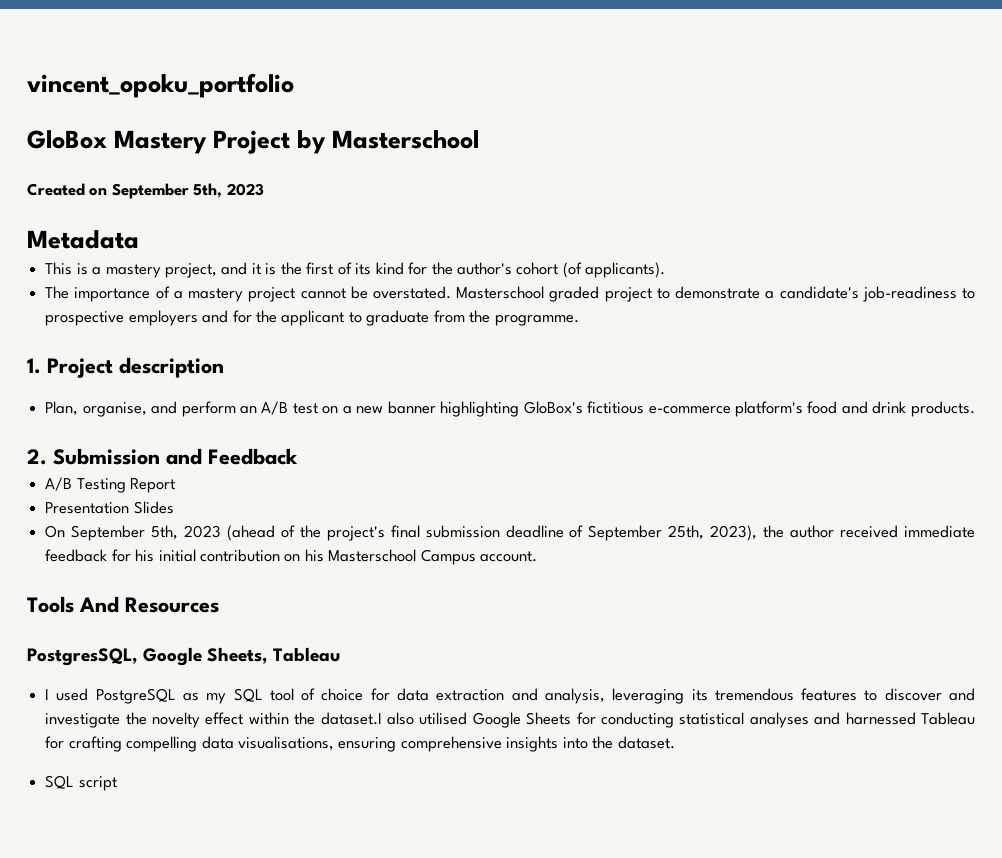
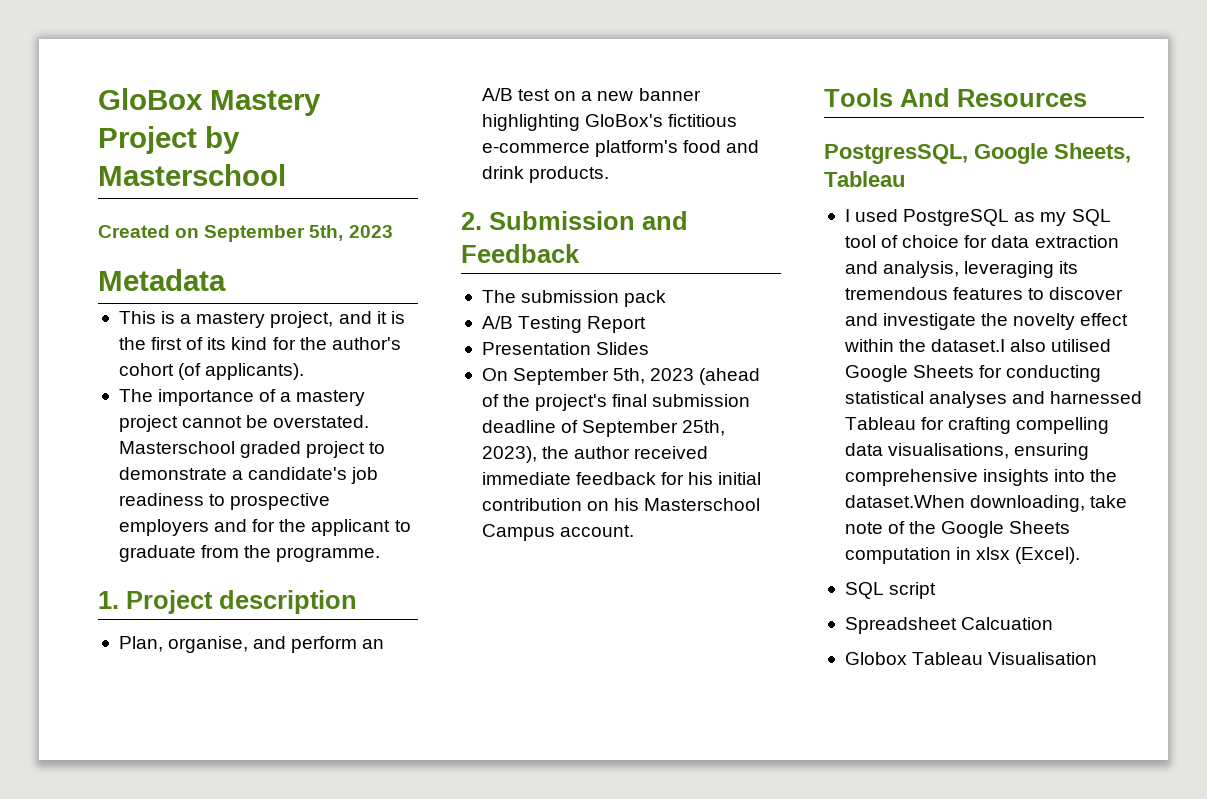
[27,73,294,98] vincent_opoku_portfolio // -> (98, 99) none
[862,286,957,302] job-readiness -> [351,467,379,484] [118,493,204,506] job readiness
(298, 456) none -> [481,290,667,307] // The submission pack
[617,736,675,749] [45,775,117,791] dataset. // SQL script -> [844,495,1128,512] [844,521,1071,538] [844,547,1081,564] [844,582,937,599] [844,617,1054,634] [844,652,1098,665] dataset.When downloading, take note of the Google Sheets computation in xlsx (Excel). // SQL script // Spreadsheet Calcuation // Globox Tableau Visualisation

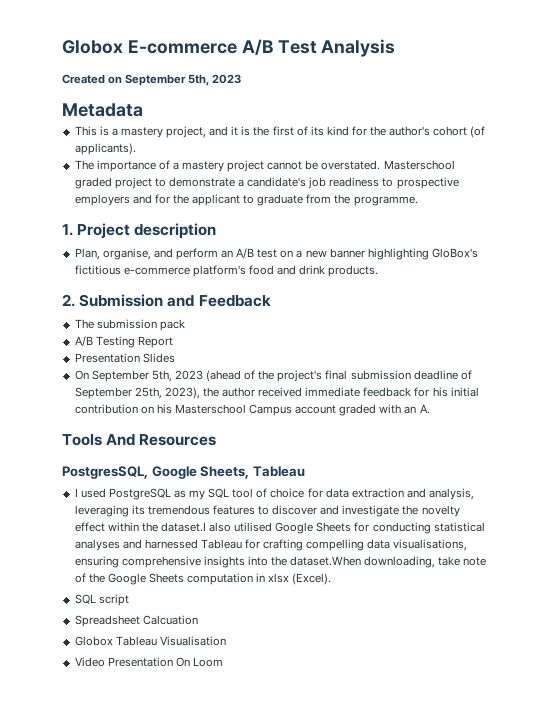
[98,88,321,116] [98,126,240,154] [98,164,286,186] GloBox Mastery Project by Masterschool -> [62,39,396,57] Globox E-commerce A/B Test Analysis
[560,525,635,537] account. -> [295,404,430,416] account graded with an A.
(1098, 658) none -> [74,657,223,667] // Video Presentation On Loom

